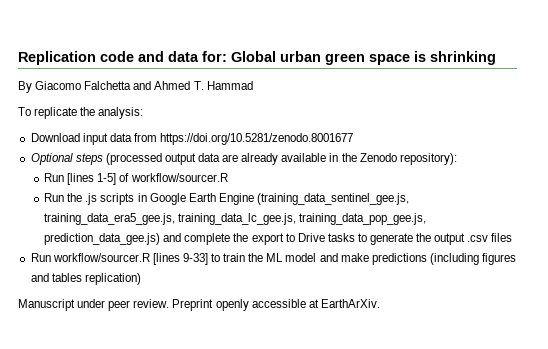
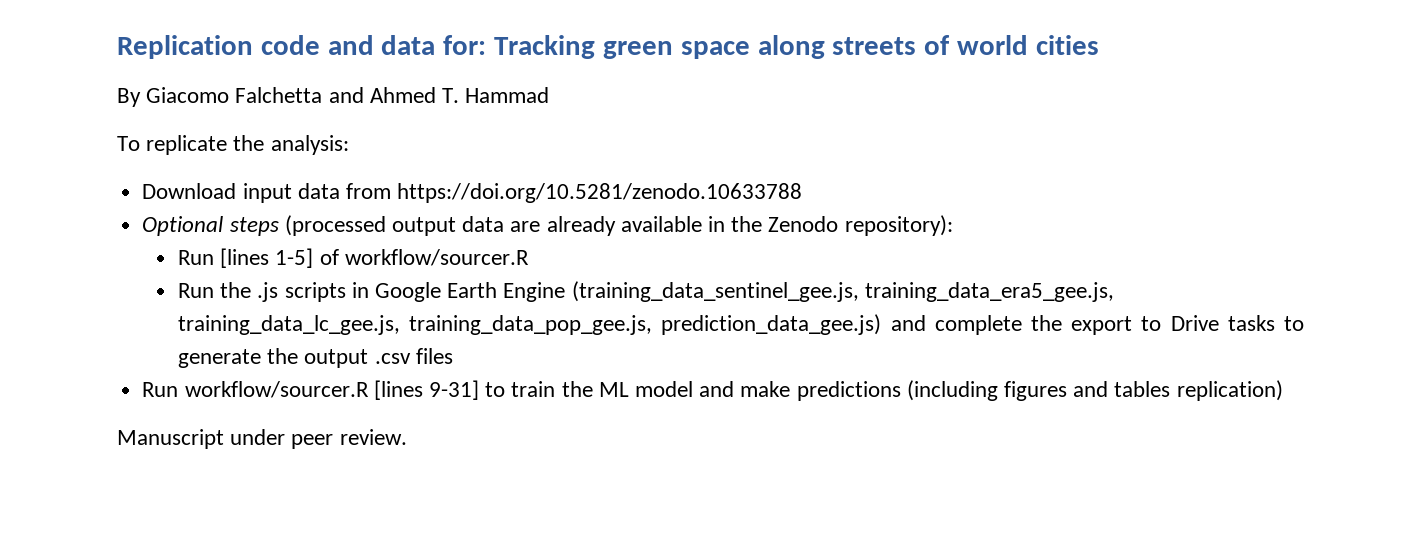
[231,51,496,65] Global urban green space is shrinking -> [494,35,1099,59] Tracking green space along streets of world cities
[160,133,354,145] https://doi.org/10.5281/zenodo.8001677 -> [397,183,803,203] https://doi.org/10.5281/zenodo.10633788
[182,253,208,265] 9-33] -> [428,380,479,400] 9-31]
[172,299,380,311] Preprint openly accessible at EarthArXiv. -> (407, 437) none

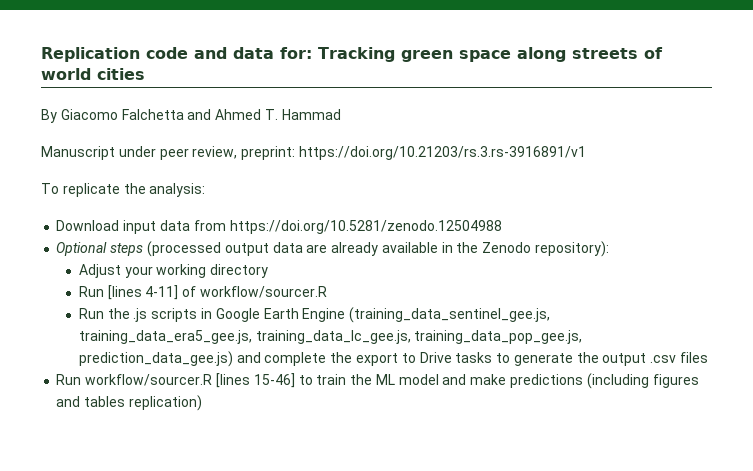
(550, 95) none -> [41,146,586,160] // Manuscript under peer review, preprint: https://doi.org/10.21203/rs.3.rs-3916891/v1
[397,183,803,203] https://doi.org/10.5281/zenodo.10633788 -> [229,220,502,234] https://doi.org/10.5281/zenodo.12504988
(953, 225) none -> [78,264,269,278] // Adjust your working directory
[275,248,314,268] 1-5] -> [145,285,179,300] 4-11]
[428,380,479,400] 9-31] -> [253,373,295,388] 15-46]
[117,429,407,449] // Manuscript under peer review. -> (202, 403) none

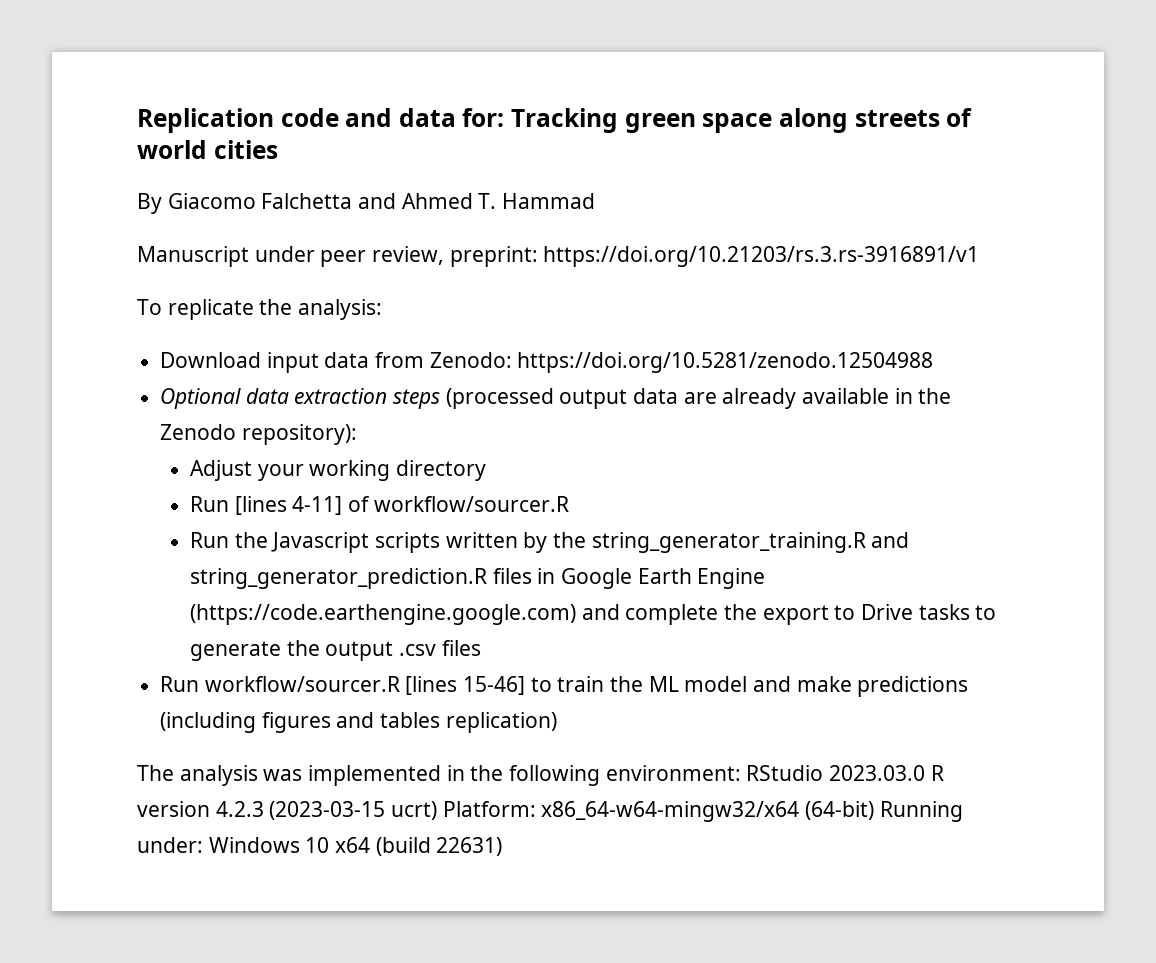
(226, 225) none -> [429,352,512,368] Zenodo:
(108, 249) none -> [245,388,388,404] data extraction
[133,307,551,323] [78,330,583,344] [78,351,233,367] .js scripts in Google Earth Engine (training_data_sentinel_gee.js, training_data_era5_gee.js, training_data_lc_gee.js, training_data_pop_gee.js, prediction_data_gee.js) -> [271,532,910,553] [189,568,766,589] [189,604,576,625] Javascript scripts written by the string_generator_training.R and string_generator_prediction.R files in Google Earth Engine (https://code.earthengine.google.com)
(202, 403) none -> [137,765,944,786] [137,801,963,822] [137,837,503,856] // The analysis was implemented in the following environment: RStudio 2023.03.0 R version 4.2.3 (2023-03-15 ucrt) Platform: x86_64-w64-mingw32/x64 (64-bit) Running under: Windows 10 x64 (build 22631)

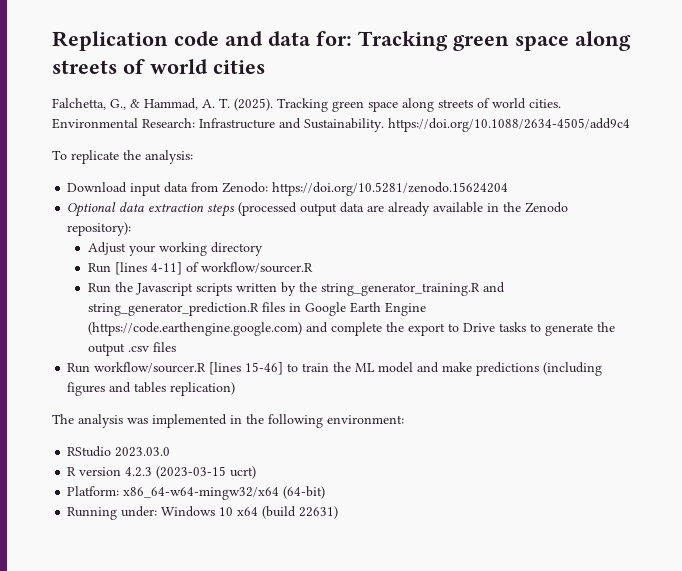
[137,193,596,214] [137,246,980,267] By Giacomo Falchetta and Ahmed T. Hammad // Manuscript under peer review, preprint: https://doi.org/10.21203/rs.3.rs-3916891/v1 -> [52,98,561,112] [52,118,630,132] Falchetta, G., & Hammad, A. T. (2025). Tracking green space along streets of world cities. Environmental Research: Infrastructure and Sustainability. https://doi.org/10.1088/2634-4505/add9c4
[517,352,934,373] https://doi.org/10.5281/zenodo.12504988 -> [272,182,509,196] https://doi.org/10.5281/zenodo.15624204
(741, 773) none -> (404, 419) //
(926, 773) none -> (171, 452) //
(438, 810) none -> (257, 472) //
(875, 810) none -> (326, 492) //

